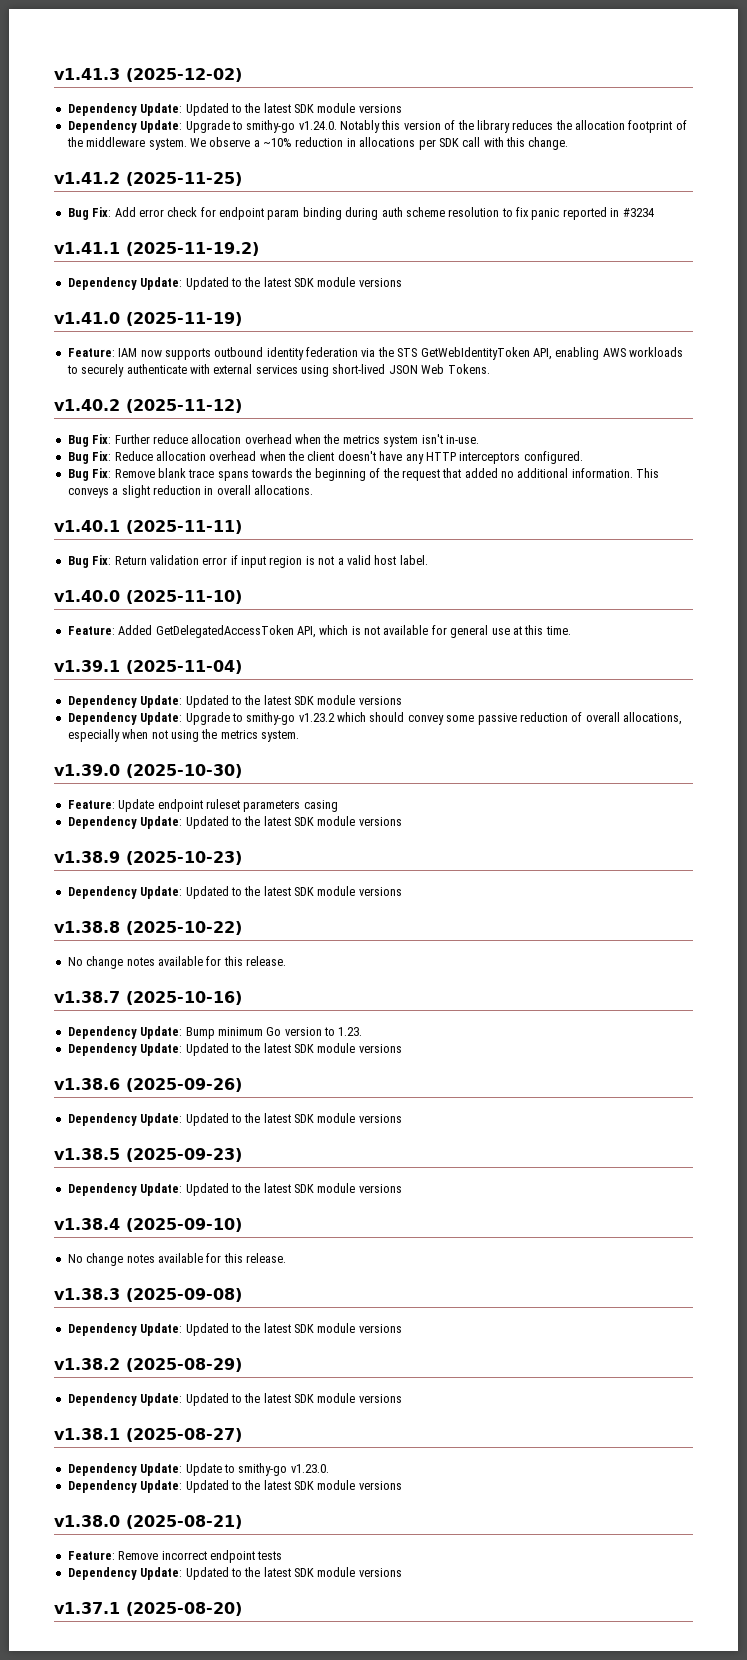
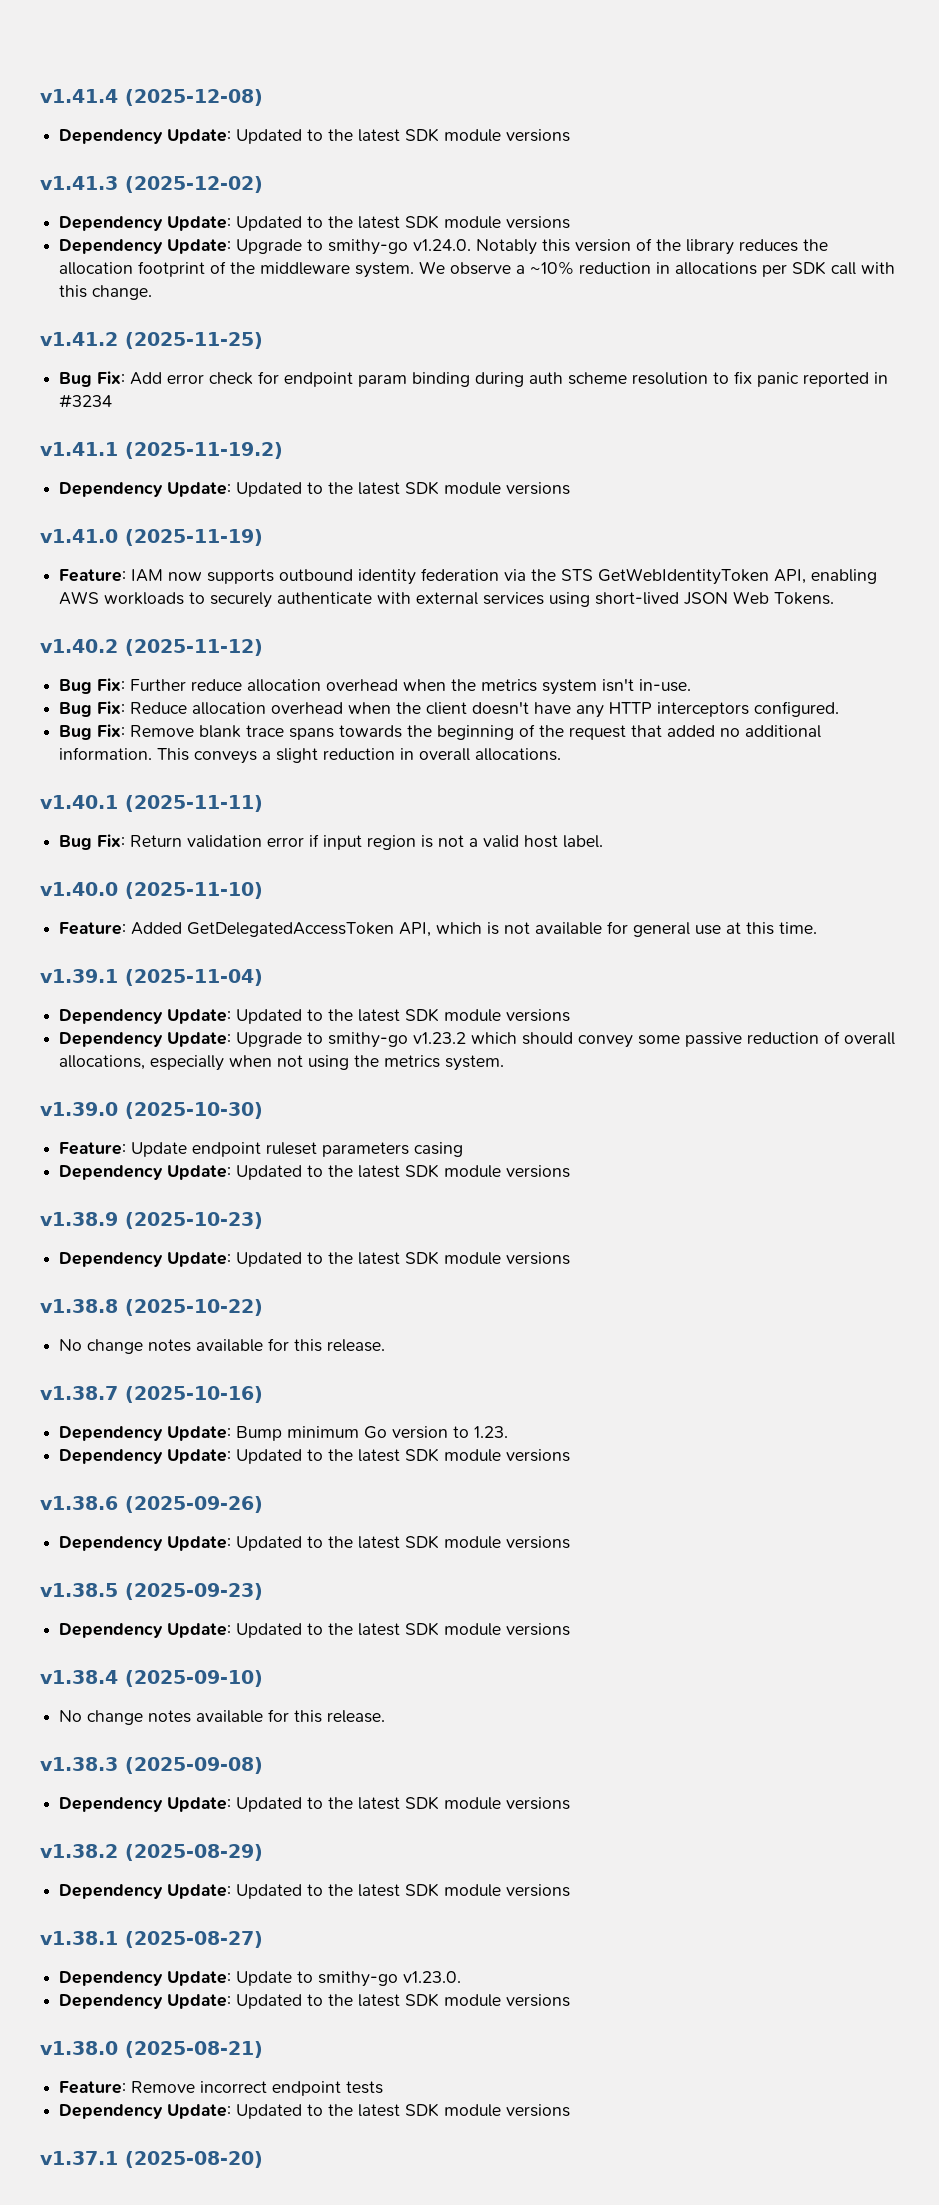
(54, 74) none -> [40,89,263,106] [59,128,571,144] v1.41.4 (2025-12-08) // Dependency Update: Updated to the latest SDK module versions //

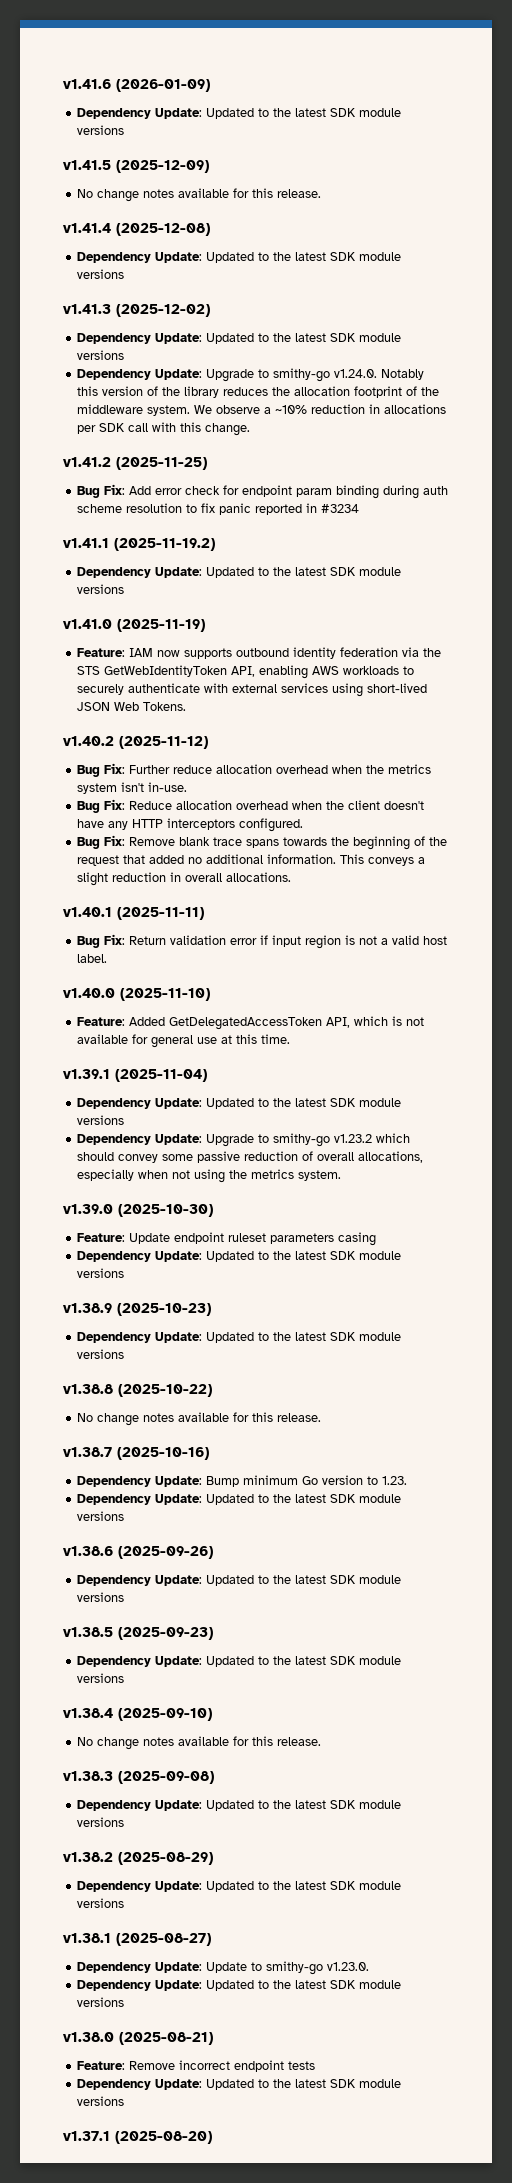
(40, 96) none -> [63,79,210,92] [77,108,402,119] [77,125,125,135] [63,160,209,173] [77,188,322,202] v1.41.6 (2026-01-09) // Dependency Update: Updated to the latest SDK module versions // v1.41.5 (2025-12-09) // No change notes available for this release. //

